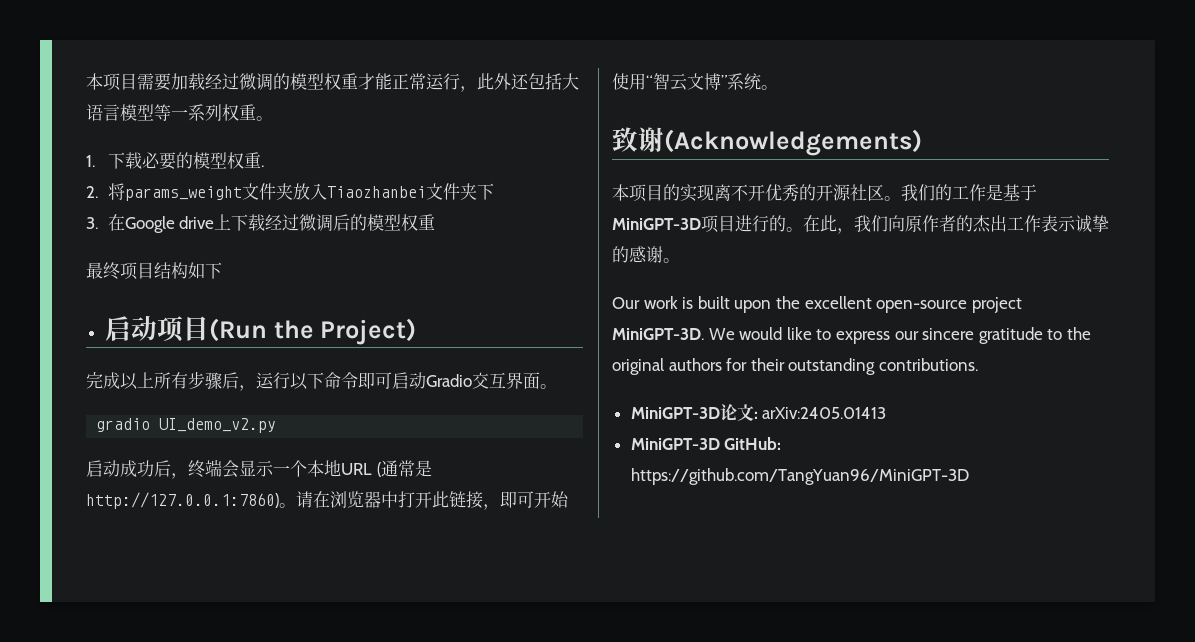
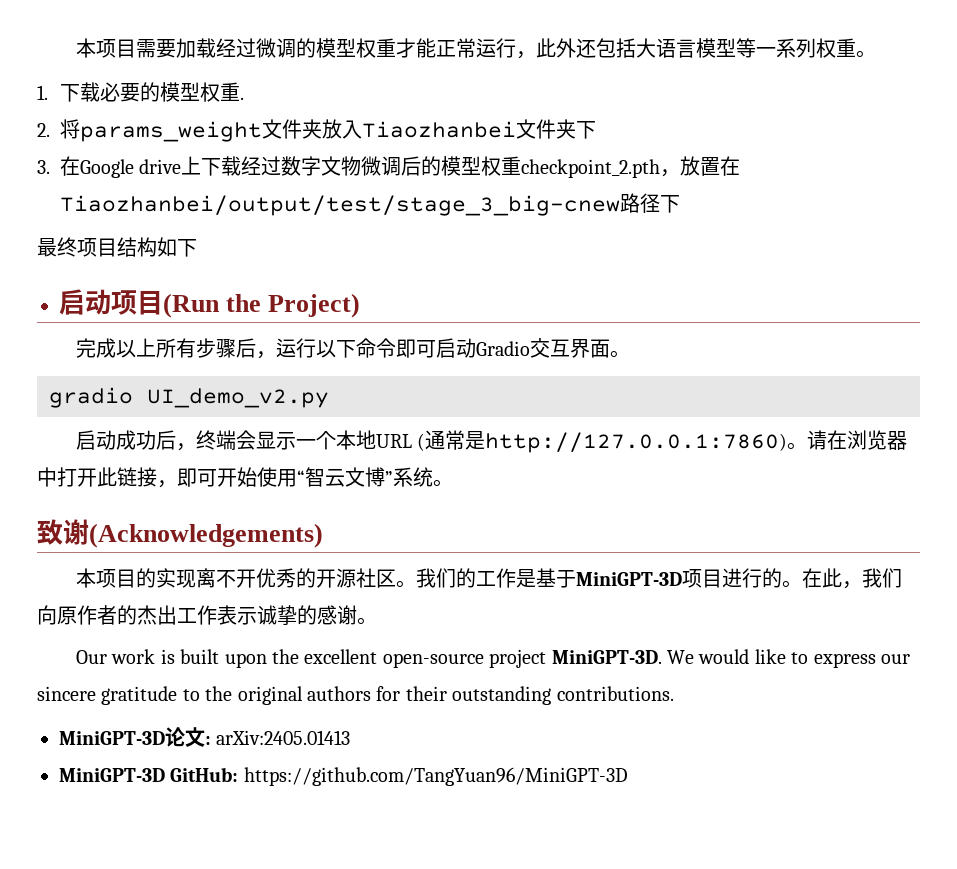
(300, 222) none -> [281,156,362,176] 数字文物
(436, 222) none -> [521,156,741,178] [60,193,680,216] checkpoint_2.pth，放置在Tiaozhanbei/output/test/stage_3_big-cnew路径下

